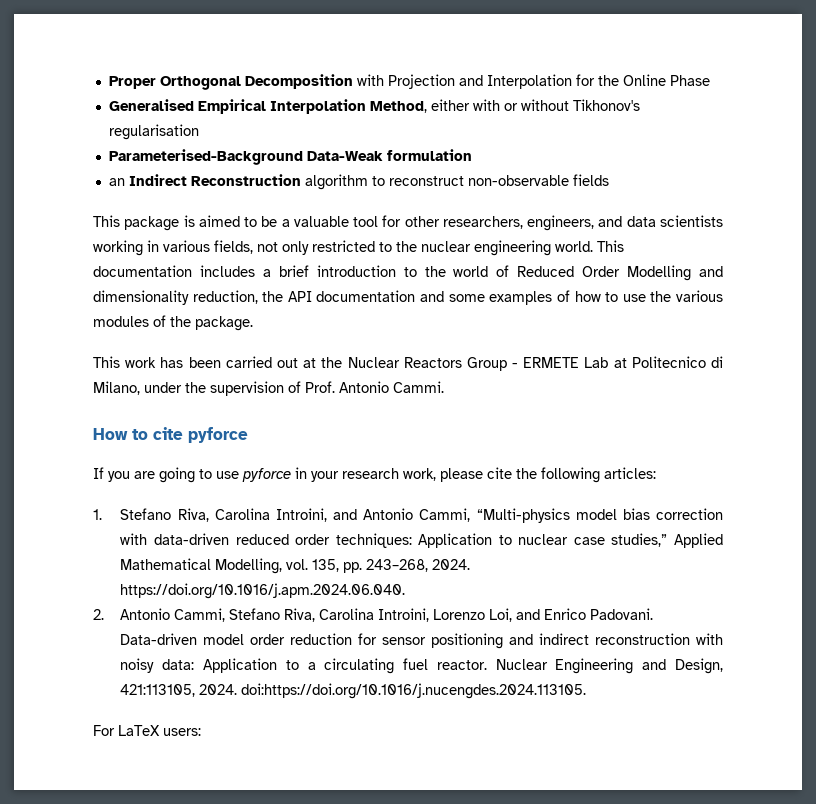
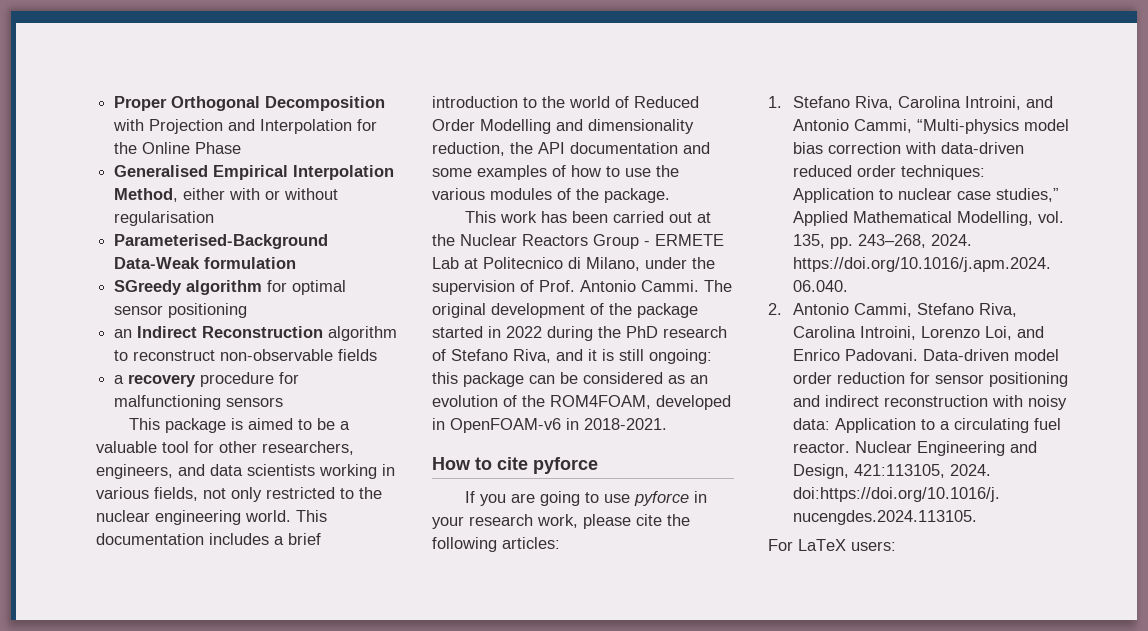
[572,99,640,111] Tikhonov's -> (339, 194) none
(472, 155) none -> [114,280,347,295] [114,303,248,318] // SGreedy algorithm for optimal sensor positioning
(609, 180) none -> [114,372,300,387] [114,395,284,410] // a recovery procedure for malfunctioning sensors
(444, 387) none -> [704,280,732,292] [432,303,698,318] [432,326,727,341] [432,349,712,364] [432,372,708,387] [432,395,731,410] [432,418,667,433] The original development of the package started in 2022 during the PhD research of Stefano Riva, and it is still ongoing: this package can be considered as an evolution of the ROM4FOAM, developed in OpenFOAM-v6 in 2018-2021.

